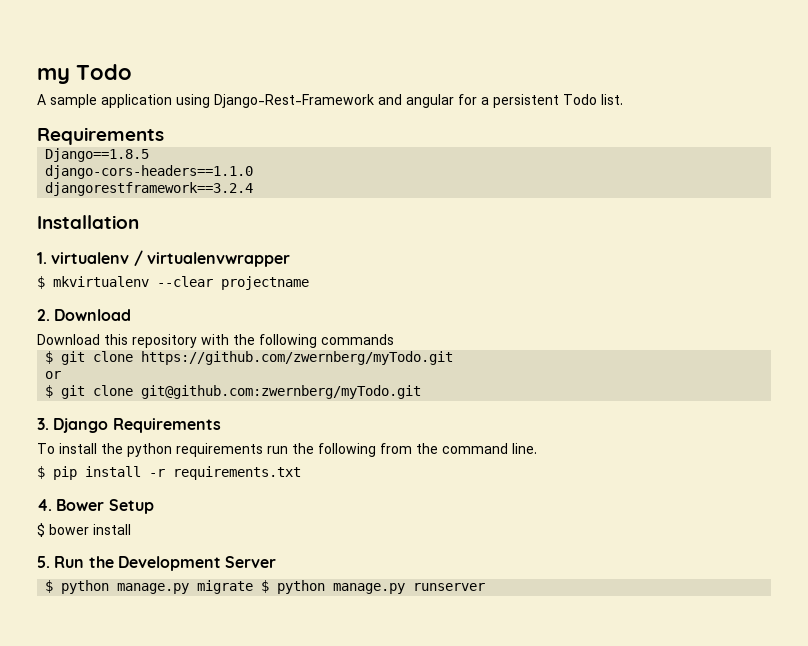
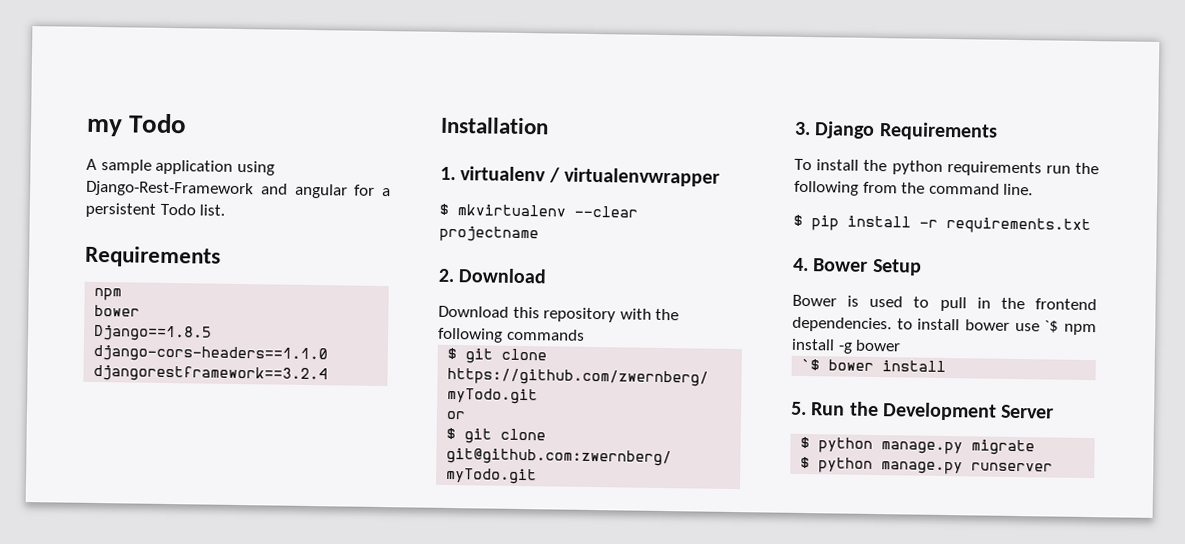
(164, 136) none -> [94,287,123,301] [94,304,141,317] // npm // bower
[37,523,45,537] $ -> [792,294,1097,312] [792,316,1097,336] [791,338,902,354] [801,358,821,371] Bower is used to pull in the frontend dependencies. to install bower use `$ npm install -g bower // `$
(254, 587) none -> (1036, 447) //

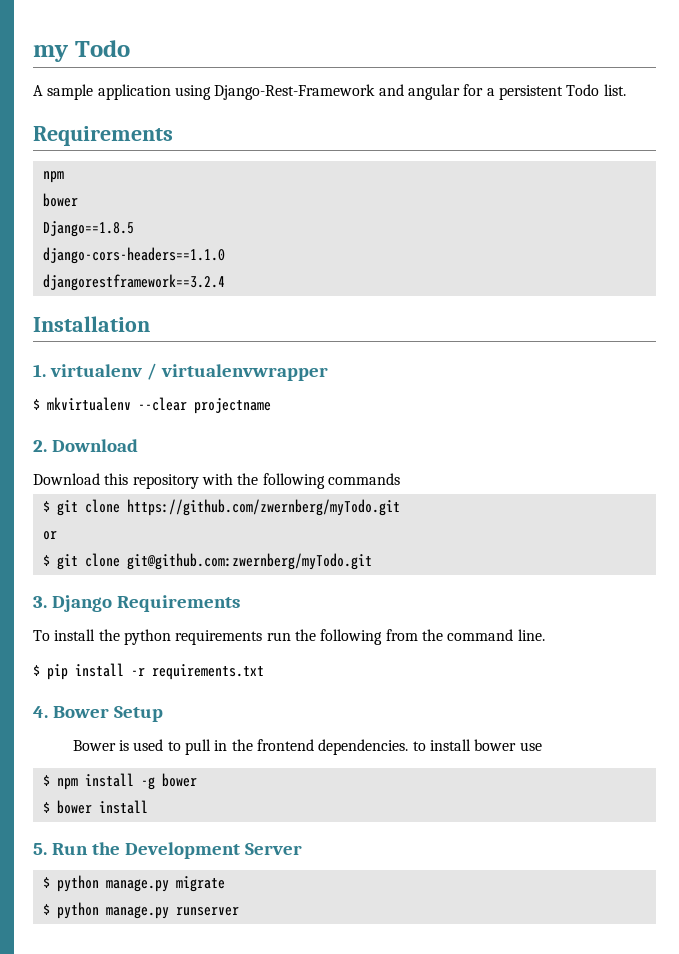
[1044,320,1060,333] `$ -> [42,775,50,786] // $
[801,358,821,371] `$ -> [42,802,50,813] $

